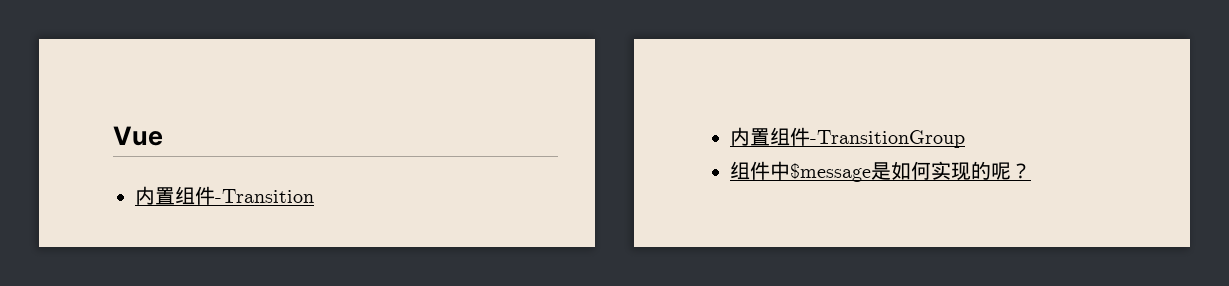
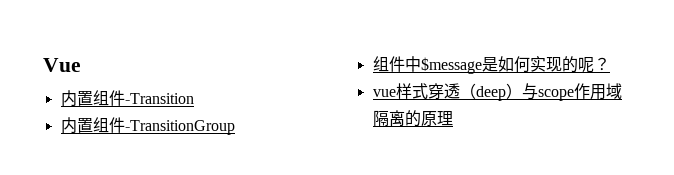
(1031, 171) none -> [372,83,622,101] [372,110,453,127] // vue样式穿透（deep）与scope作用域隔离的原理

